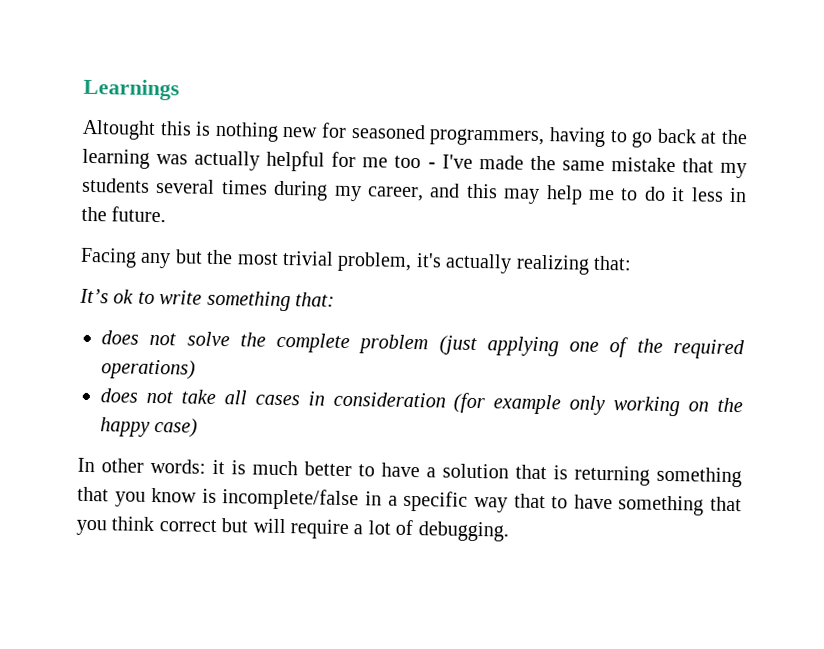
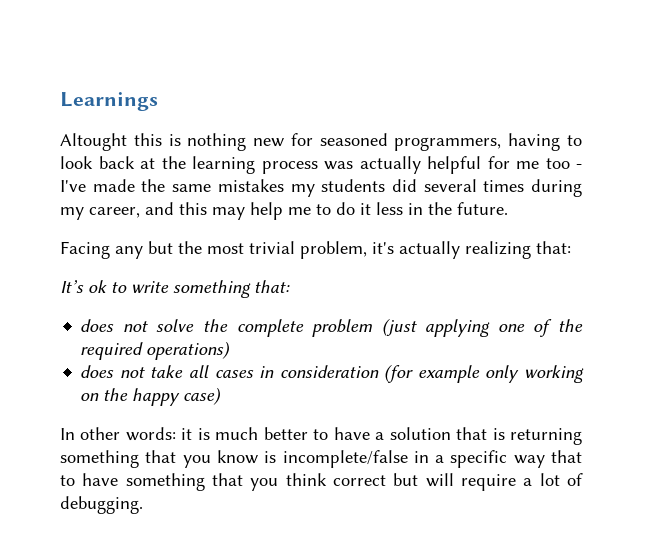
[631,131,654,148] go -> [60,156,93,169] look
(150, 158) none -> [261,161,318,174] process
[610,157,714,173] mistake that -> [217,179,284,192] mistakes
(150, 185) none -> [391,179,417,192] did

